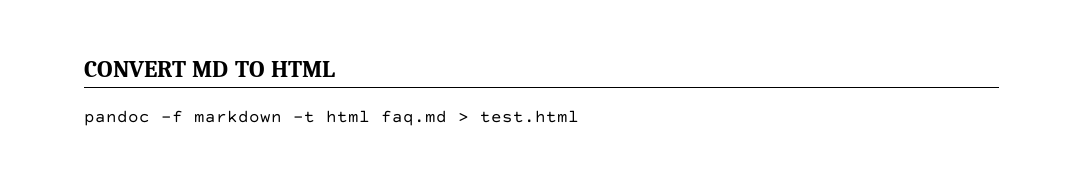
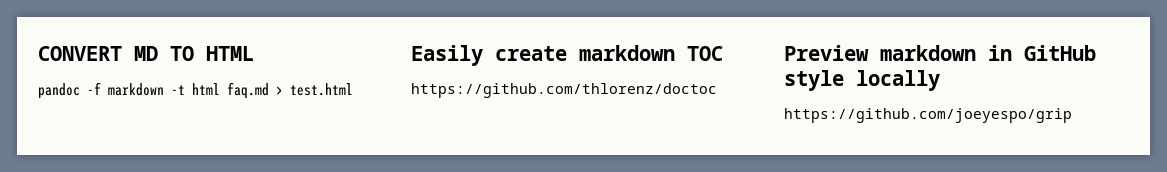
(579, 116) none -> [411,45,723,66] [411,83,717,98] [784,45,1096,61] [784,70,940,91] [784,108,1072,123] // Easily create markdown TOC // https://github.com/thlorenz/doctoc // Preview markdown in GitHub style locally // https://github.com/joeyespo/grip

